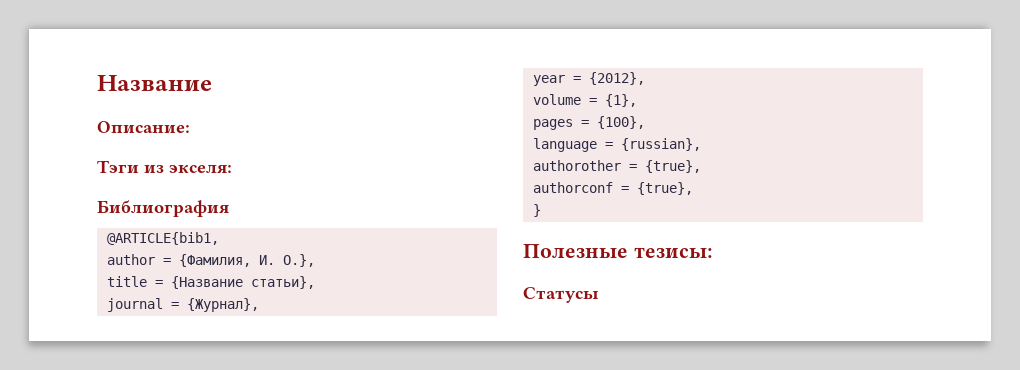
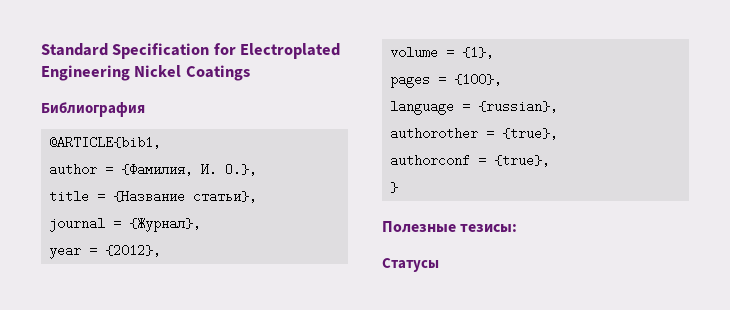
[97,75,212,91] [97,121,190,133] [97,160,232,173] Название // Описание: // Тэги из экселя: -> [41,43,341,59] [41,65,250,81] Standard Specification for Electroplated Engineering Nickel Coatings

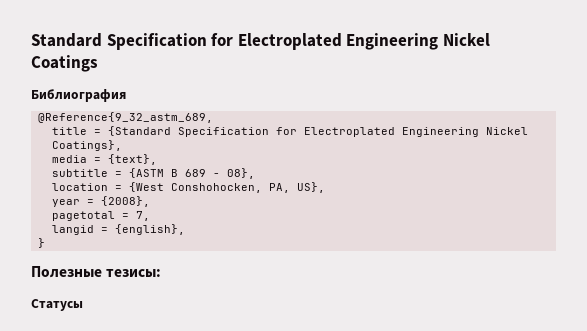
[49,136,162,149] [49,161,258,177] [49,188,258,204] [49,215,202,232] [49,244,162,259] [390,46,495,59] [390,73,503,88] [390,100,559,115] [390,127,559,140] [390,154,551,167] @ARTICLE{bib1, // author = {Фамилия, И. О.}, // title = {Название статьи}, // journal = {Журнал}, // year = {2012}, // volume = {1}, // pages = {100}, // language = {russian}, // authorother = {true}, // authorconf = {true}, -> [37,112,213,123] [51,126,528,137] [51,140,122,151] [51,154,157,165] [51,168,255,179] [51,182,325,193] [51,196,150,207] [51,211,150,221] [51,224,185,235] @Reference{9_32_astm_689, // title = {Standard Specification for Electroplated Engineering Nickel Coatings}, // media = {text}, // subtitle = {ASTM B 689 - 08}, // location = {West Conshohocken, PA, US}, // year = {2008}, // pagetotal = 7, // langid = {english},

